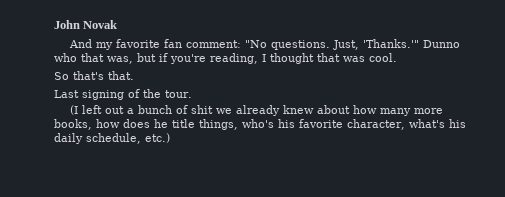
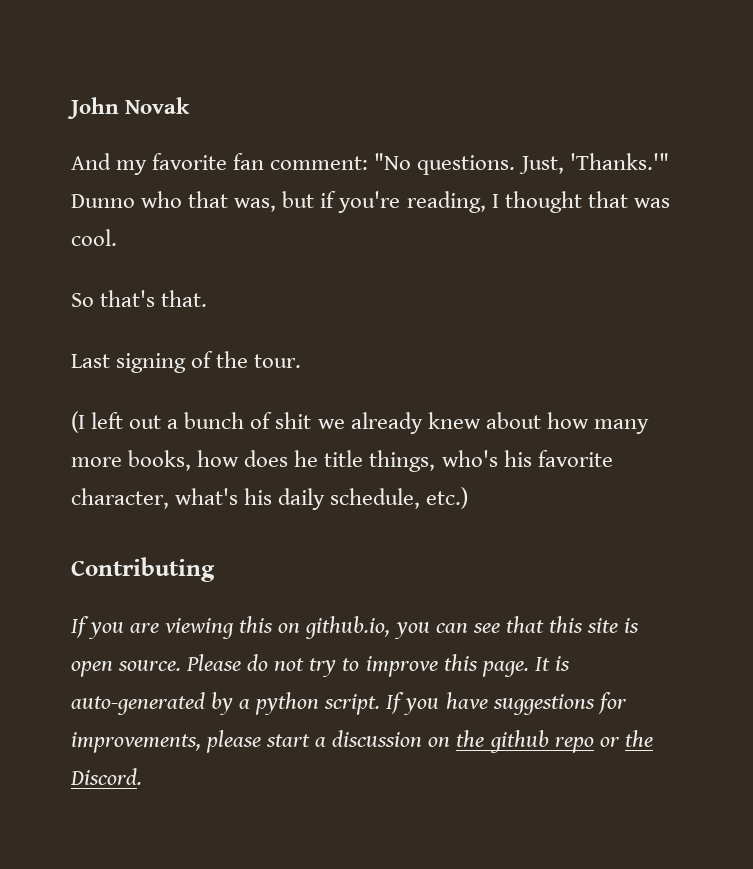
(170, 138) none -> [71,557,215,582] [71,616,639,639] [71,654,570,677] [71,692,627,715] [71,730,653,753] [70,768,142,785] // Contributing // If you are viewing this on github.io, you can see that this site is open source. Please do not try to improve this page. It is auto-generated by a python script. If you have suggestions for improvements, please start a discussion on the github repo or the Discord.

